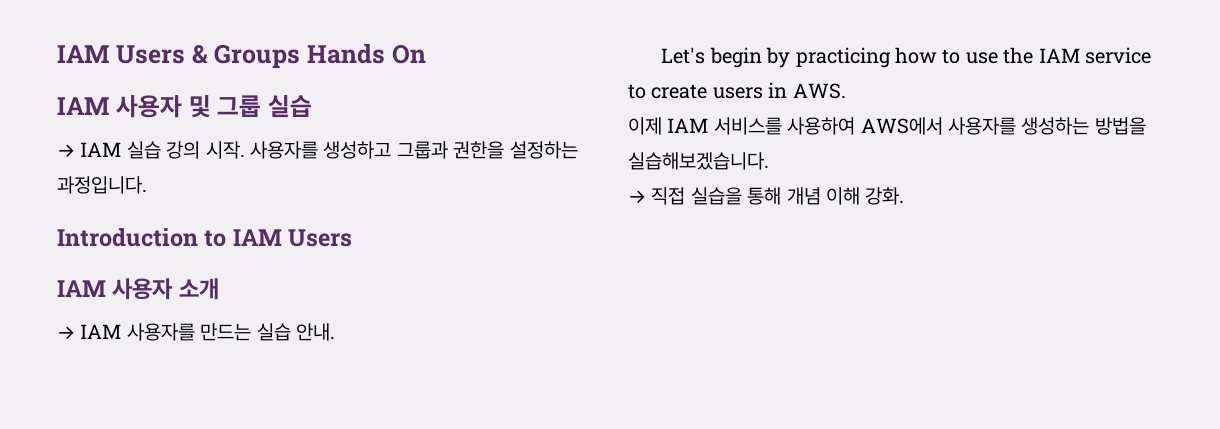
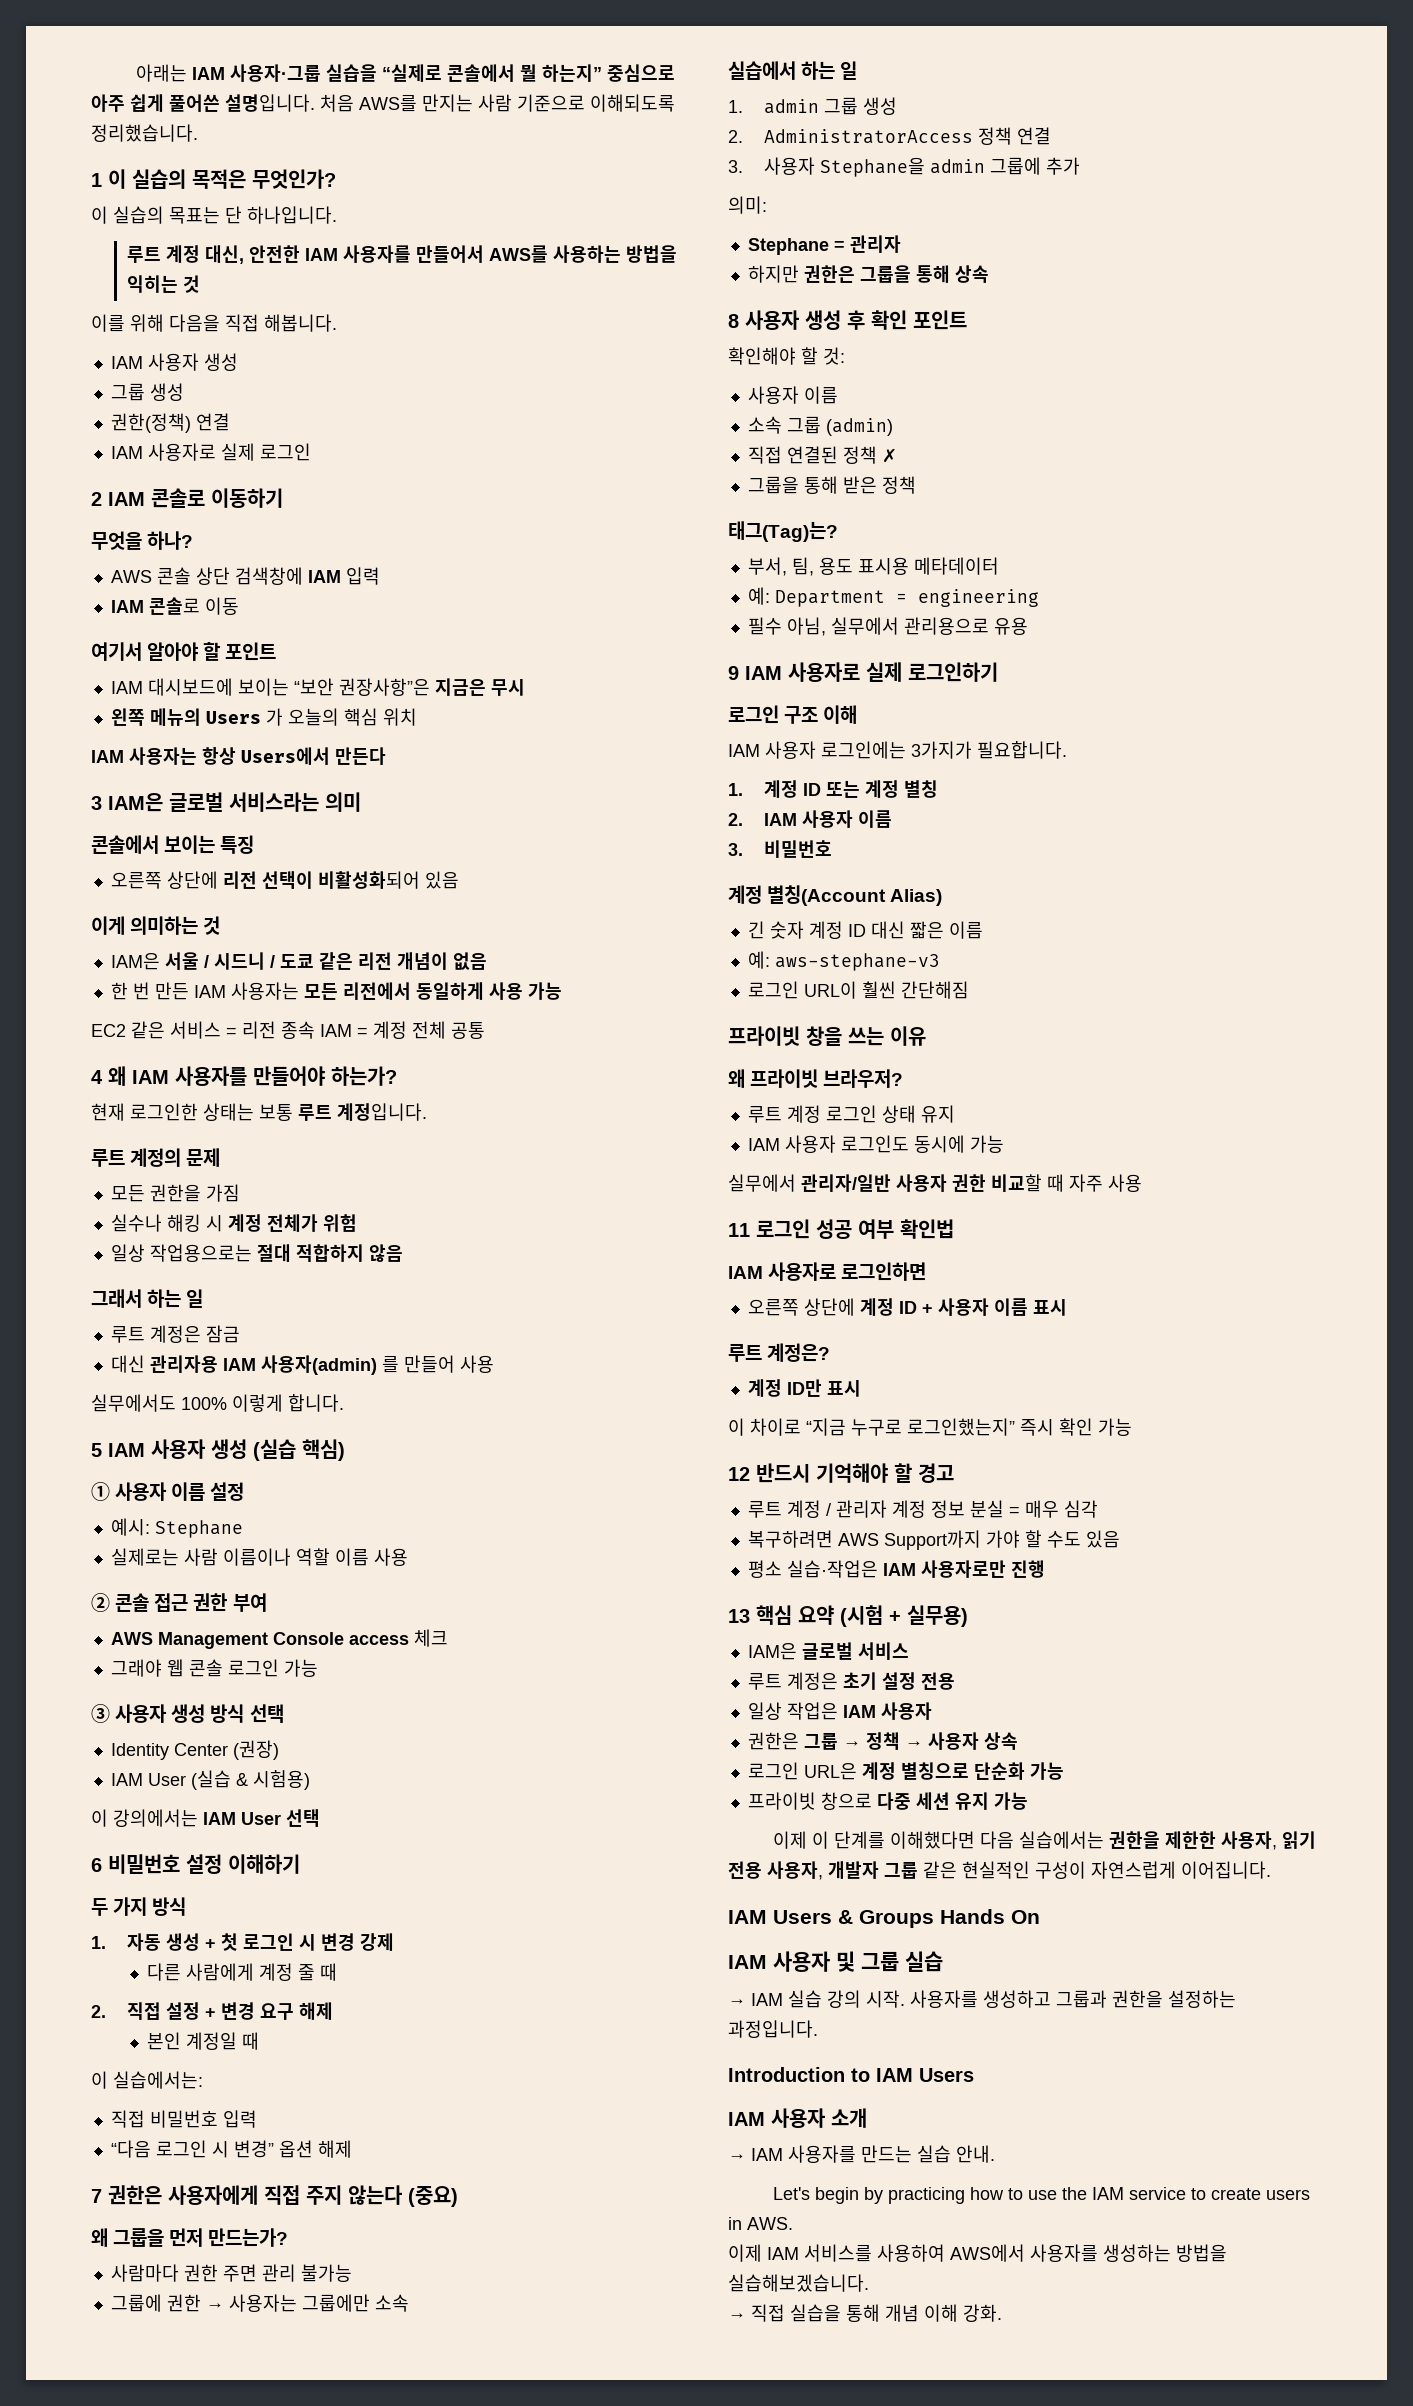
(57, 54) none -> [136,64,676,82] [91,94,675,112] [91,124,198,142] [91,169,336,189] [91,206,337,224] [126,245,677,264] [126,275,200,293] [91,314,337,332] [110,353,238,371] [110,383,184,401] [110,413,230,433] [110,443,311,461] [91,488,283,508] [91,531,194,550] [110,567,380,585] [110,597,239,615] [91,642,277,661] [110,678,525,696] [110,708,417,726] [91,747,386,765] [91,792,361,812] [91,835,255,854] [110,871,459,889] [91,916,221,935] [110,952,487,970] [110,982,562,1000] [91,1021,485,1039] [91,1066,397,1086] [91,1103,427,1121] [91,1148,221,1167] [110,1184,240,1202] [110,1214,357,1232] [110,1244,403,1262] [91,1289,204,1308] [110,1325,240,1343] [110,1355,494,1375] [91,1394,344,1412] [91,1439,345,1461] [91,1482,245,1501] [110,1518,243,1538] [110,1548,408,1566] [91,1593,267,1612] [110,1629,448,1649] [110,1659,318,1677] [91,1704,284,1723] [110,1740,279,1760] [110,1770,310,1790] [91,1809,320,1827] [91,1854,300,1874] [91,1897,187,1916] [91,1933,394,1951] [146,1963,337,1981] [91,2002,333,2020] [146,2032,259,2050] [91,2071,203,2089] [110,2110,257,2128] [110,2140,352,2158] [91,2185,458,2207] [91,2228,289,2247] [110,2264,352,2282] [110,2294,409,2312] [728,61,858,80] [728,97,897,115] [728,127,1051,145] [728,157,1080,177] [728,196,767,214] [747,235,901,255] [747,265,989,283] [728,310,967,330] [728,347,845,365] [747,386,838,404] [747,416,893,436] [747,446,897,464] [747,476,916,494] [728,521,838,542] [747,557,999,576] [747,587,1039,607] [747,617,1028,636] [728,662,998,682] [728,705,858,724] [728,741,1067,759] [728,780,938,798] [728,810,892,828] [728,840,832,858] [728,885,943,906] [747,921,983,939] [747,951,940,971] [747,981,969,999] [728,1026,926,1046] [728,1069,904,1088] [747,1105,955,1123] [747,1135,1004,1153] [728,1174,1142,1192] [728,1219,954,1239] [728,1262,927,1281] [747,1298,1067,1316] [728,1343,831,1362] [747,1379,861,1397] [728,1418,1132,1436] [728,1463,954,1483] [747,1500,1098,1518] [747,1530,1120,1550] [747,1560,1045,1578] [728,1605,968,1627] [747,1642,909,1660] [747,1672,955,1690] [747,1702,932,1720] [747,1732,1018,1750] [747,1762,1064,1780] [747,1792,1028,1810] [773,1831,1317,1850] [728,1861,1271,1880] 아래는 IAM 사용자·그룹 실습을 “실제로 콘솔에서 뭘 하는지” 중심으로 아주 쉽게 풀어쓴 설명입니다. 처음 AWS를 만지는 사람 기준으로 이해되도록 정리했습니다. // 1 이 실습의 목적은 무엇인가? // 이 실습의 목표는 단 하나입니다. // 루트 계정 대신, 안전한 IAM 사용자를 만들어서 AWS를 사용하는 방법을 익히는 것 // 이를 위해 다음을 직접 해봅니다. // IAM 사용자 생성 // 그룹 생성 // 권한(정책) 연결 // IAM 사용자로 실제 로그인 // 2 IAM 콘솔로 이동하기 // 무엇을 하나? // AWS 콘솔 상단 검색창에 IAM 입력 // IAM 콘솔로 이동 // 여기서 알아야 할 포인트 // IAM 대시보드에 보이는 “보안 권장사항”은 지금은 무시 // 왼쪽 메뉴의 Users 가 오늘의 핵심 위치 // IAM 사용자는 항상 Users에서 만든다 // 3 IAM은 글로벌 서비스라는 의미 // 콘솔에서 보이는 특징 // 오른쪽 상단에 리전 선택이 비활성화되어 있음 // 이게 의미하는 것 // IAM은 서울 / 시드니 / 도쿄 같은 리전 개념이 없음 // 한 번 만든 IAM 사용자는 모든 리전에서 동일하게 사용 가능 // EC2 같은 서비스 = 리전 종속 IAM = 계정 전체 공통 // 4 왜 IAM 사용자를 만들어야 하는가? // 현재 로그인한 상태는 보통 루트 계정입니다. // 루트 계정의 문제 // 모든 권한을 가짐 // 실수나 해킹 시 계정 전체가 위험 // 일상 작업용으로는 절대 적합하지 않음 // 그래서 하는 일 // 루트 계정은 잠금 // 대신 관리자용 IAM 사용자(admin) 를 만들어 사용 // 실무에서도 100% 이렇게 합니다. // 5 IAM 사용자 생성 (실습 핵심) // ① 사용자 이름 설정 // 예시: Stephane // 실제로는 사람 이름이나 역할 이름 사용 // ② 콘솔 접근 권한 부여 // AWS Management Console access 체크 // 그래야 웹 콘솔 로그인 가능 // ③ 사용자 생성 방식 선택 // Identity Center (권장) // IAM User (실습 & 시험용) // 이 강의에서는 IAM User 선택 // 6 비밀번호 설정 이해하기 // 두 가지 방식 // 1. 자동 생성 + 첫 로그인 시 변경 강제 // 다른 사람에게 계정 줄 때 // 2. 직접 설정 + 변경 요구 해제 // 본인 계정일 때 // 이 실습에서는: // 직접 비밀번호 입력 // “다음 로그인 시 변경” 옵션 해제 // 7 권한은 사용자에게 직접 주지 않는다 (중요) // 왜 그룹을 먼저 만드는가? // 사람마다 권한 주면 관리 불가능 // 그룹에 권한 → 사용자는 그룹에만 소속 // 실습에서 하는 일 // 1. admin 그룹 생성 // 2. AdministratorAccess 정책 연결 // 3. 사용자 Stephane을 admin 그룹에 추가 // 의미: // Stephane = 관리자 // 하지만 권한은 그룹을 통해 상속 // 8 사용자 생성 후 확인 포인트 // 확인해야 할 것: // 사용자 이름 // 소속 그룹 (admin) // 직접 연결된 정책 ✗ // 그룹을 통해 받은 정책 // 태그(Tag)는? // 부서, 팀, 용도 표시용 메타데이터 // 예: Department = engineering // 필수 아님, 실무에서 관리용으로 유용 // 9 IAM 사용자로 실제 로그인하기 // 로그인 구조 이해 // IAM 사용자 로그인에는 3가지가 필요합니다. // 1. 계정 ID 또는 계정 별칭 // 2. IAM 사용자 이름 // 3. 비밀번호 // 계정 별칭(Account Alias) // 긴 숫자 계정 ID 대신 짧은 이름 // 예: aws-stephane-v3 // 로그인 URL이 훨씬 간단해짐 // 프라이빗 창을 쓰는 이유 // 왜 프라이빗 브라우저? // 루트 계정 로그인 상태 유지 // IAM 사용자 로그인도 동시에 가능 // 실무에서 관리자/일반 사용자 권한 비교할 때 자주 사용 // 11 로그인 성공 여부 확인법 // IAM 사용자로 로그인하면 // 오른쪽 상단에 계정 ID + 사용자 이름 표시 // 루트 계정은? // 계정 ID만 표시 // 이 차이로 “지금 누구로 로그인했는지” 즉시 확인 가능 // 12 반드시 기억해야 할 경고 // 루트 계정 / 관리자 계정 정보 분실 = 매우 심각 // 복구하려면 AWS Support까지 가야 할 수도 있음 // 평소 실습·작업은 IAM 사용자로만 진행 // 13 핵심 요약 (시험 + 실무용) // IAM은 글로벌 서비스 // 루트 계정은 초기 설정 전용 // 일상 작업은 IAM 사용자 // 권한은 그룹 → 정책 → 사용자 상속 // 로그인 URL은 계정 별칭으로 단순화 가능 // 프라이빗 창으로 다중 세션 유지 가능 // 이제 이 단계를 이해했다면 다음 실습에서는 권한을 제한한 사용자, 읽기 전용 사용자, 개발자 그룹 같은 현실적인 구성이 자연스럽게 이어집니다. //

